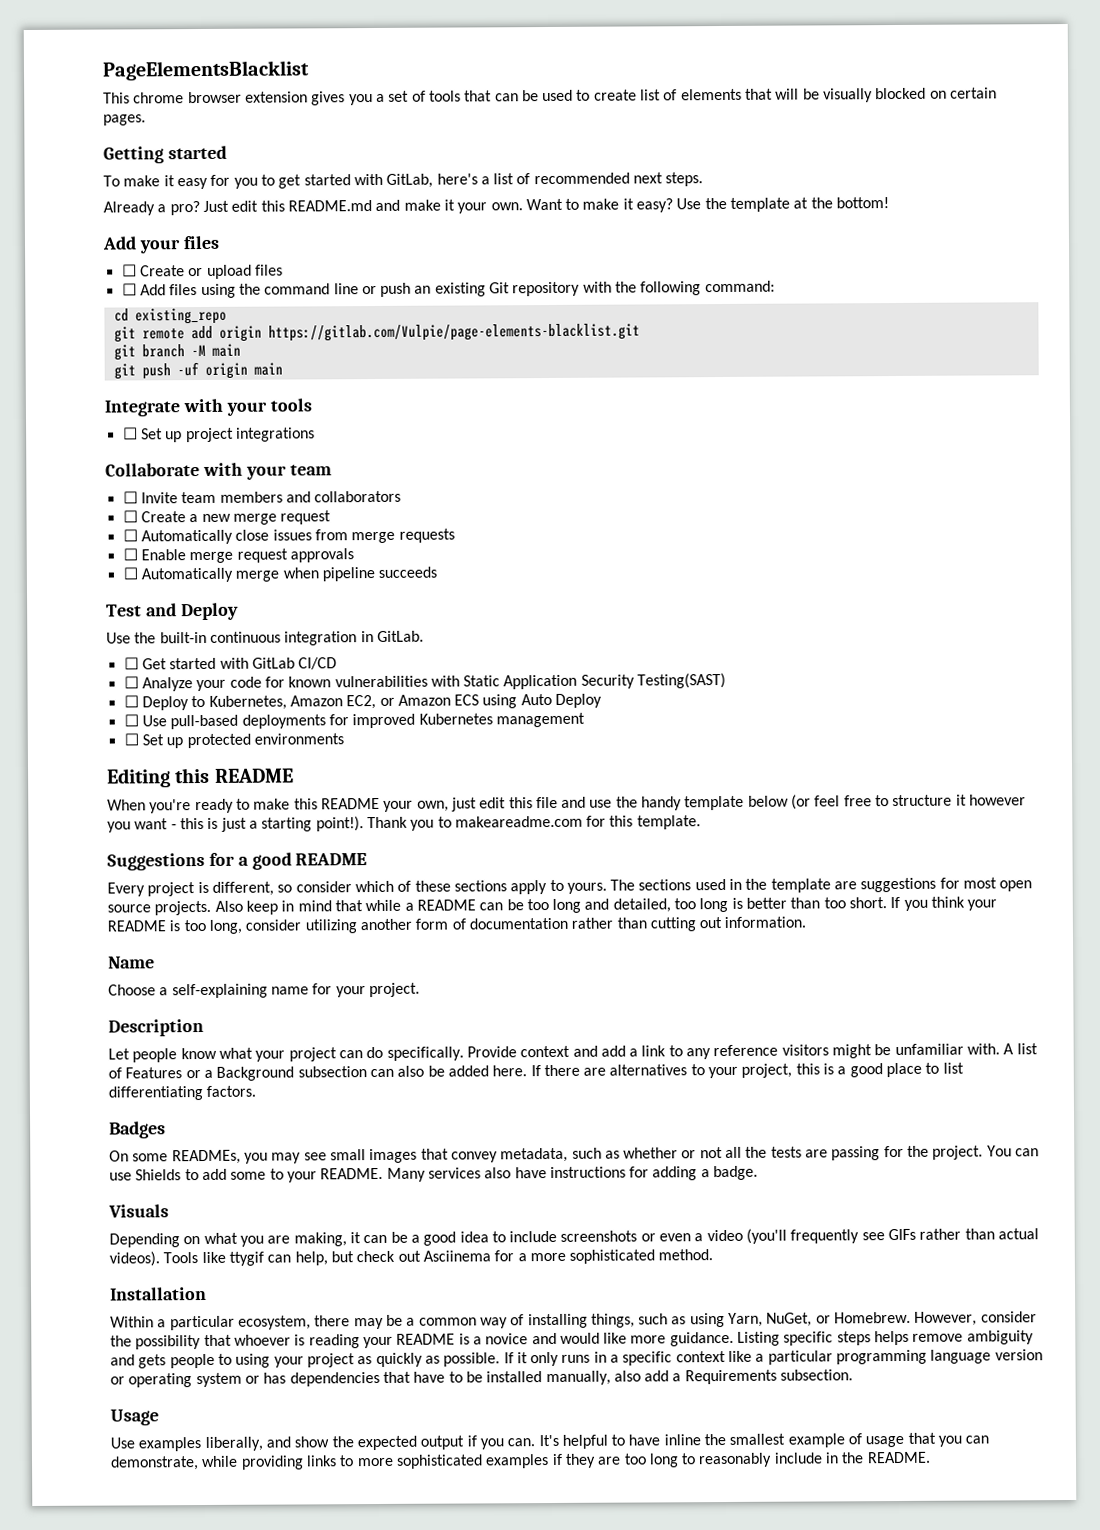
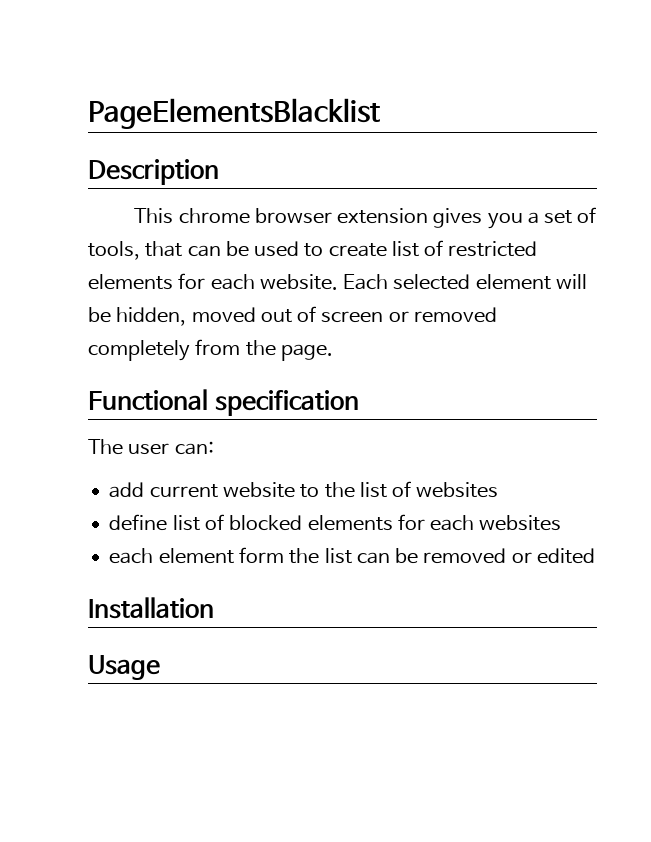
(310, 70) none -> [88,159,219,185] // Description
[428,90,461,102] tools -> [88,241,140,260] tools,
[680,87,998,103] [103,114,146,126] [103,145,227,164] [103,172,704,190] [103,197,890,216] [102,235,220,254] [121,264,283,279] [121,280,775,299] [113,307,227,325] [113,323,640,343] [113,343,241,361] [113,362,283,380] [104,398,312,417] [122,427,315,443] [105,462,332,480] [122,490,402,504] [122,510,332,525] [122,528,455,545] [122,548,354,564] [122,566,438,583] [106,602,239,621] [106,630,424,646] [123,657,338,670] [123,672,727,692] [123,693,603,711] [123,712,585,730] [123,733,344,749] [107,767,294,788] [107,794,1027,814] [107,815,701,833] [107,852,368,871] [107,877,1033,897] [107,896,998,916] [107,916,807,934] [108,956,155,969] [108,982,420,999] [108,1019,204,1037] [108,1043,1038,1063] [108,1062,964,1081] [108,1085,257,1101] [109,1121,166,1139] [109,1145,1040,1165] [109,1165,759,1183] [108,1204,169,1218] [109,1228,1040,1248] [109,1249,714,1267] [110,1286,207,1301] [110,1311,1037,1331] [110,1330,1034,1350] [110,1349,1043,1369] [110,1369,854,1388] [110,1409,159,1426] [110,1432,990,1452] [110,1451,931,1471] elements that will be visually blocked on certain pages. // Getting started // To make it easy for you to get started with GitLab, here's a list of recommended next steps. // Already a pro? Just edit this README.md and make it your own. Want to make it easy? Use the template at the bottom! // Add your files // ☐ Create or upload files // ☐ Add files using the command line or push an existing Git repository with the following command: // cd existing_repo // git remote add origin https://gitlab.com/Vulpie/page-elements-blacklist.git // git branch -M main // git push -uf origin main // Integrate with your tools // ☐ Set up project integrations // Collaborate with your team // ☐ Invite team members and collaborators // ☐ Create a new merge request // ☐ Automatically close issues from merge requests // ☐ Enable merge request approvals // ☐ Automatically merge when pipeline succeeds // Test and Deploy // Use the built-in continuous integration in GitLab. // ☐ Get started with GitLab CI/CD // ☐ Analyze your code for known vulnerabilities with Static Application Security Testing(SAST) // ☐ Deploy to Kubernetes, Amazon EC2, or Amazon ECS using Auto Deploy // ☐ Use pull-based deployments for improved Kubernetes management // ☐ Set up protected environments // Editing this README // When you're ready to make this README your own, just edit this file and use the handy template below (or feel free to structure it however you want - this is just a starting point!). Thank you to makeareadme.com for this template. // Suggestions for a good README // Every project is different, so consider which of these sections apply to yours. The sections used in the template are suggestions for most open source projects. Also keep in mind that while a README can be too long and detailed, too long is better than too short. If you think your README is too long, consider utilizing another form of documentation rather than cutting out information. // Name // Choose a self-explaining name for your project. // Description // Let people know what your project can do specifically. Provide context and add a link to any reference visitors might be unfamiliar with. A list of Features or a Background subsection can also be added here. If there are alternatives to your project, this is a good place to list differentiating factors. // Badges // On some READMEs, you may see small images that convey metadata, such as whether or not all the tests are passing for the project. You can use Shields to add some to your README. Many services also have instructions for adding a badge. // Visuals // Depending on what you are making, it can be a good idea to include screenshots or even a video (you'll frequently see GIFs rather than actual videos). Tools like ttygif can help, but check out Asciinema for a more sophisticated method. // Installation // Within a particular ecosystem, there may be a common way of installing things, such as using Yarn, NuGet, or Homebrew. However, consider the possibility that whoever is reading your README is a novice and would like more guidance. Listing specific steps helps remove ambiguity and gets people to using your project as quickly as possible. If it only runs in a specific context like a particular programming language version or operating system or has dependencies that have to be installed manually, also add a Requirements subsection. // Usage // Use examples liberally, and show the expected output if you can. It's helpful to have inline the smallest example of usage that you can demonstrate, while providing links to more sophisticated examples if they are too long to reasonably include in the README. -> [448,241,538,257] [88,273,587,290] [88,306,497,326] [88,339,333,361] [88,389,359,416] [88,439,214,455] [109,481,499,498] [109,514,562,531] [109,547,595,564] [88,597,214,619] [88,655,160,680] restricted elements for each website. Each selected element will be hidden, moved out of screen or removed completely from the page. // Functional specification // The user can: // add current website to the list of websites // define list of blocked elements for each websites // each element form the list can be removed or edited // Installation // Usage

